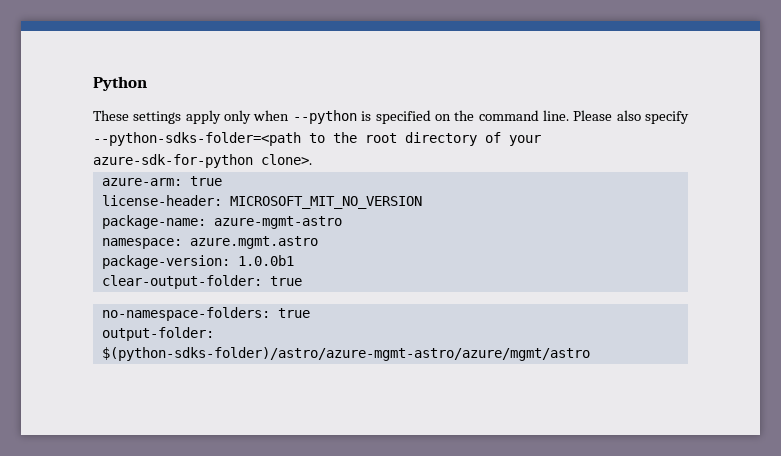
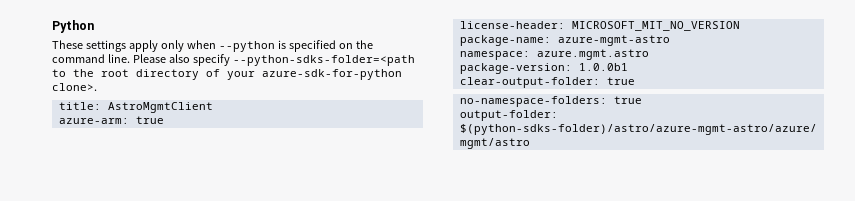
(312, 159) none -> [58,102,213,113] // title: AstroMgmtClient

